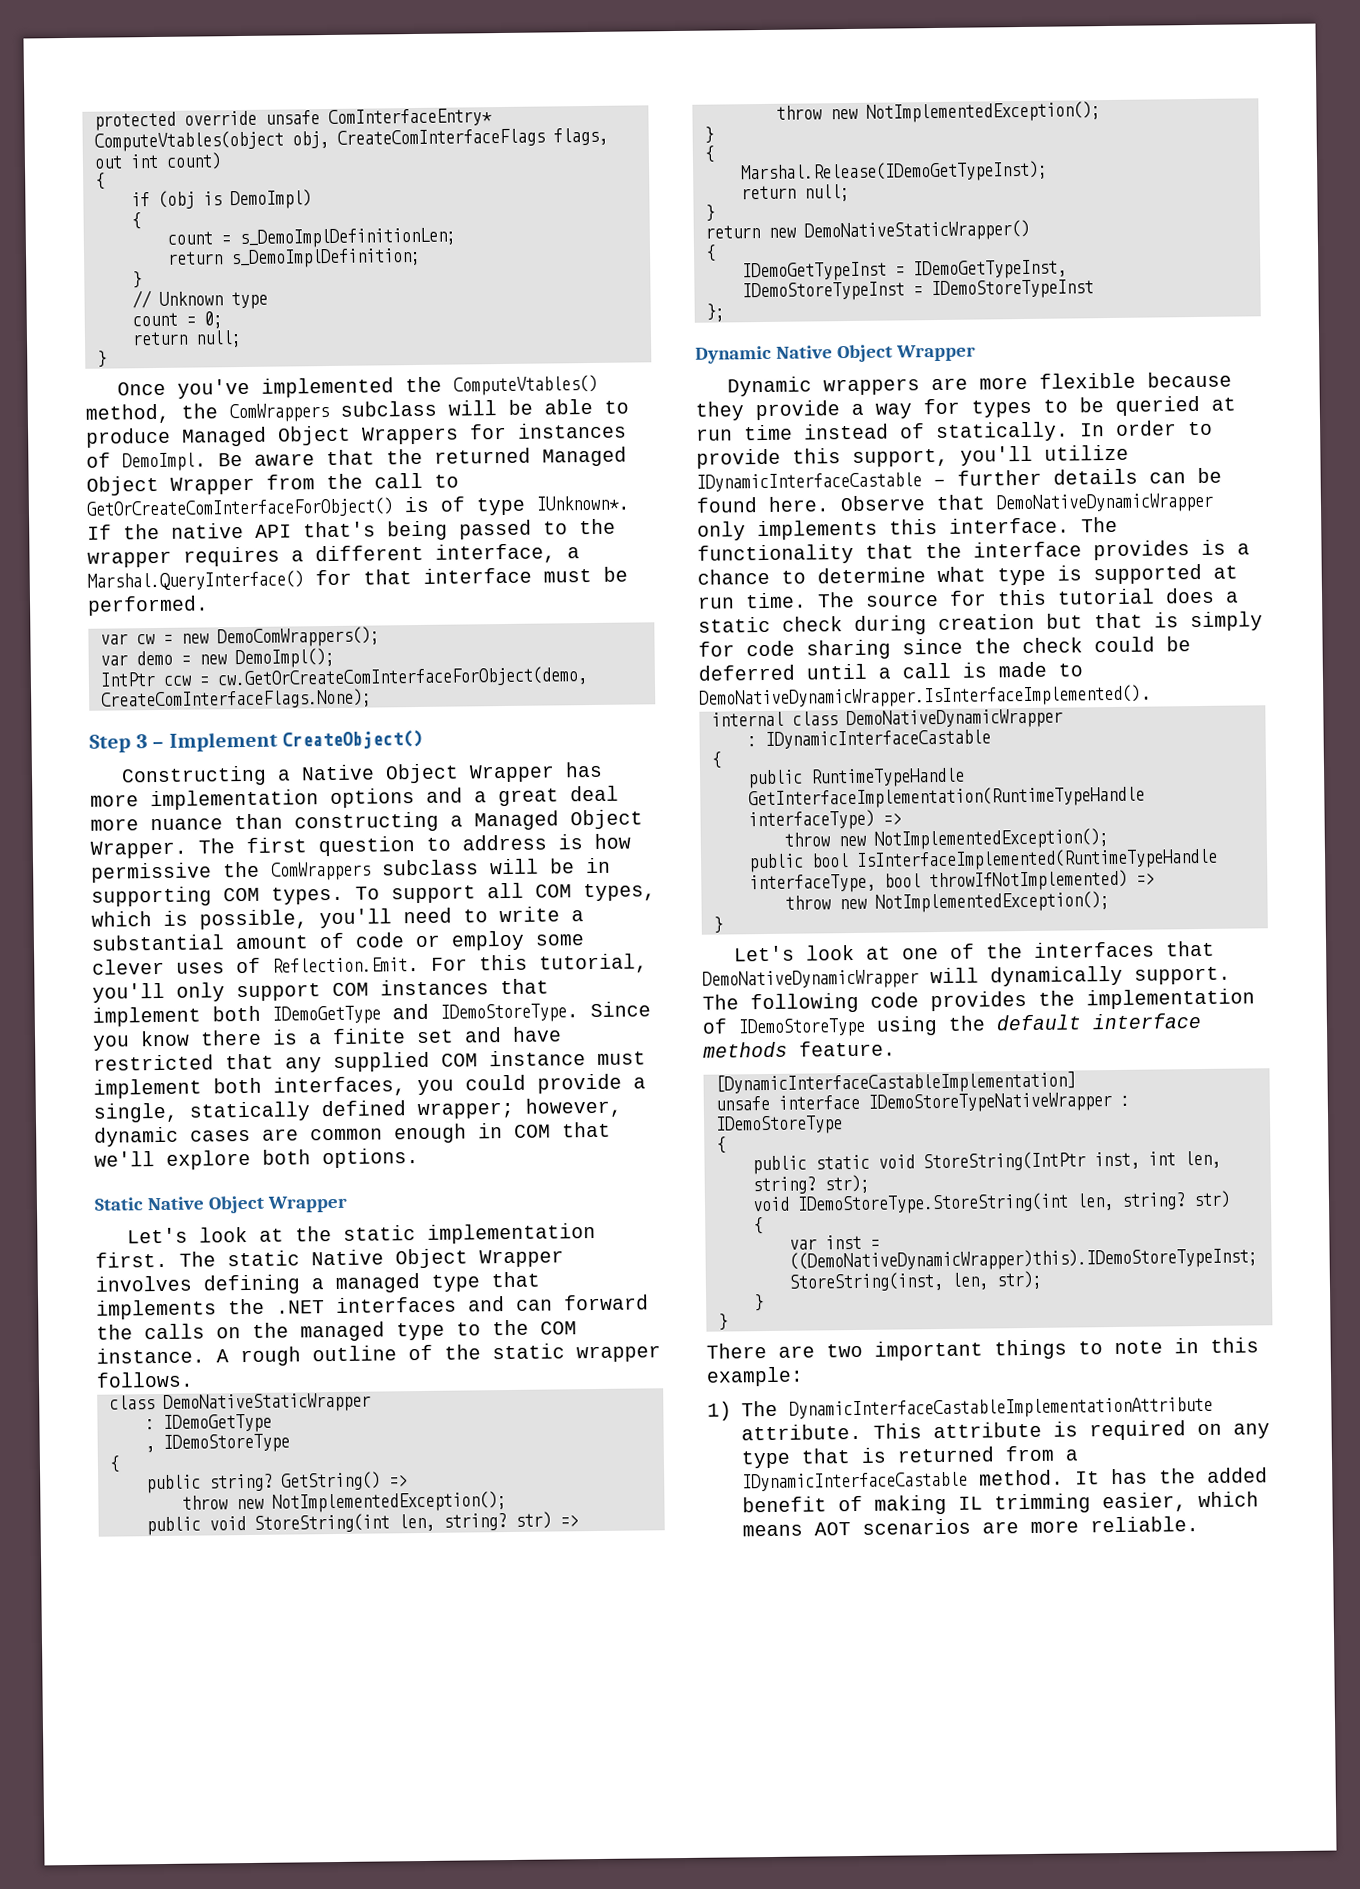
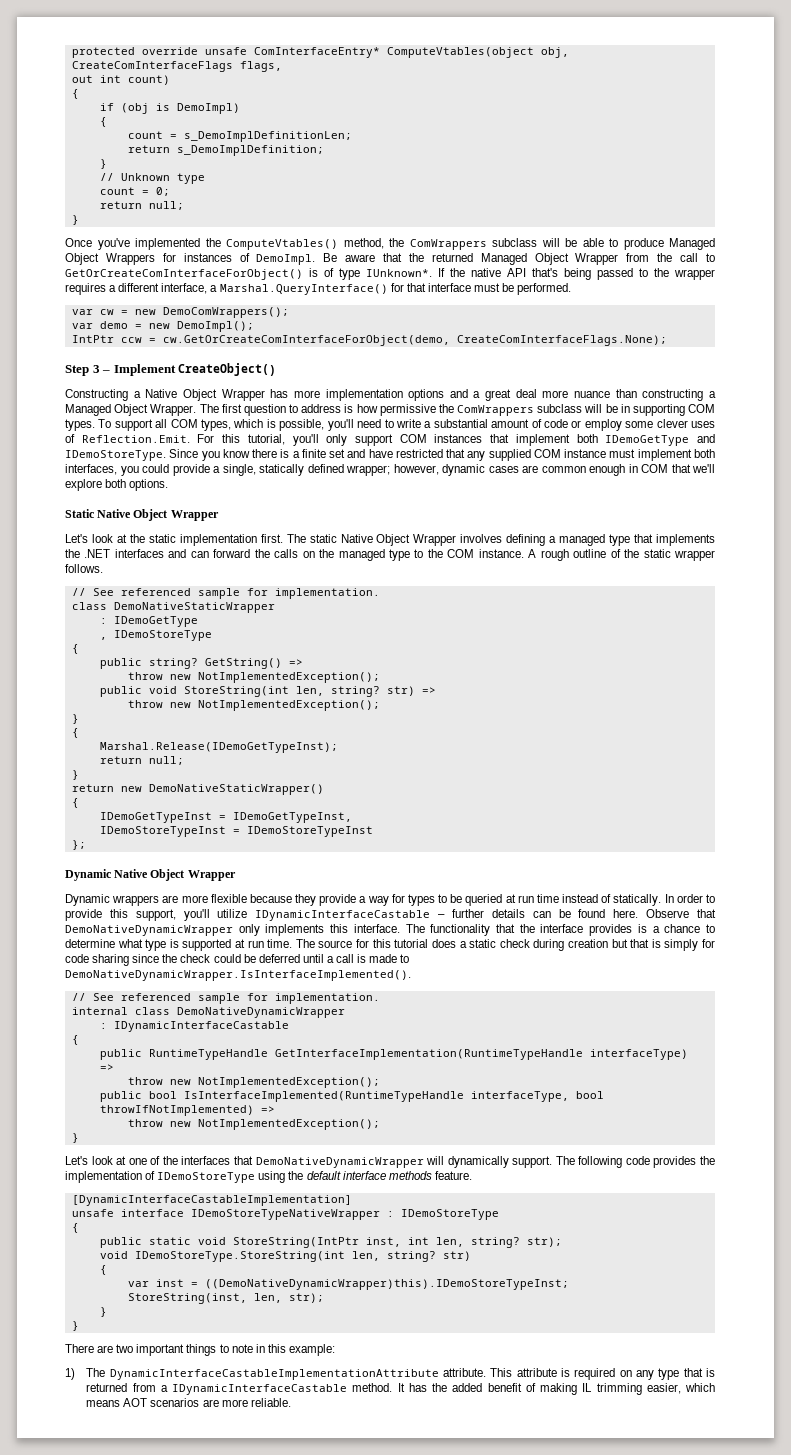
(194, 1379) none -> [71,588,380,599] // // See referenced sample for implementation.
(1153, 696) none -> [71,993,380,1004] // // See referenced sample for implementation.

